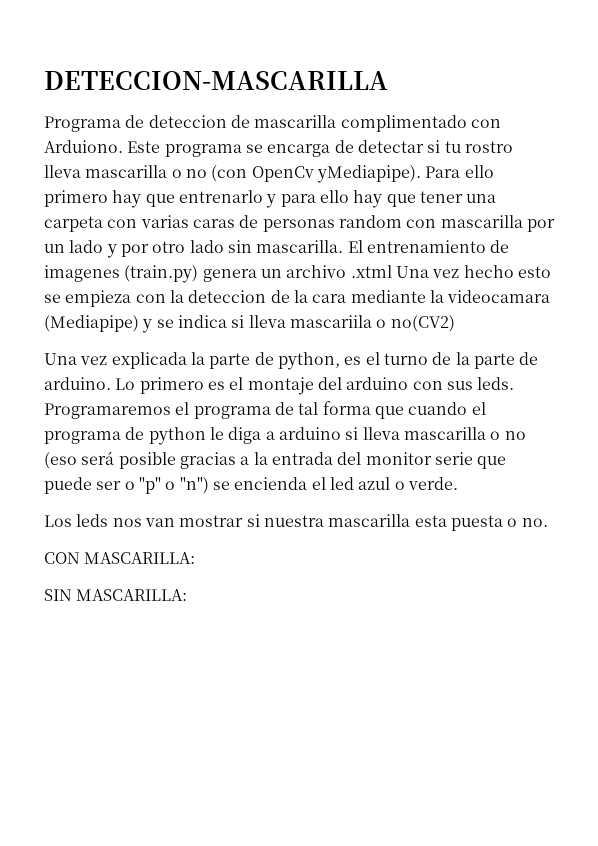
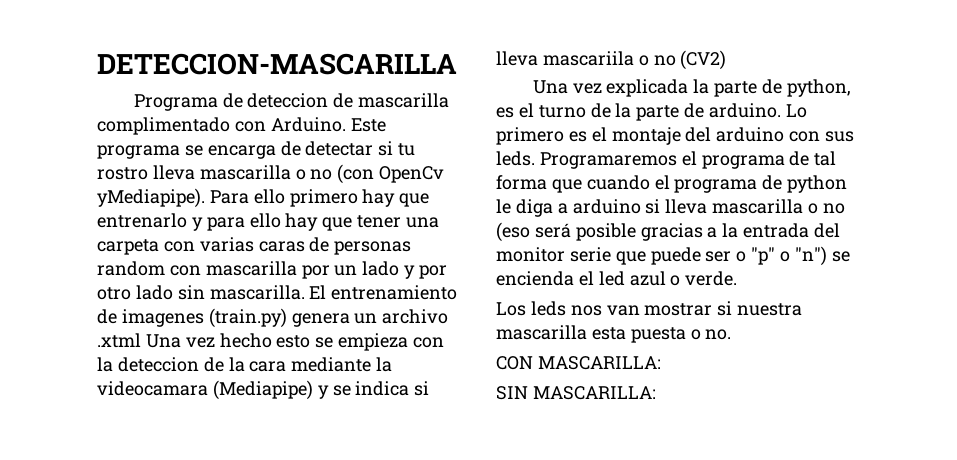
[44,140,123,153] Arduiono. -> [270,117,346,132] Arduino.
[390,315,455,332] no(CV2) -> [653,50,727,70] no (CV2)

